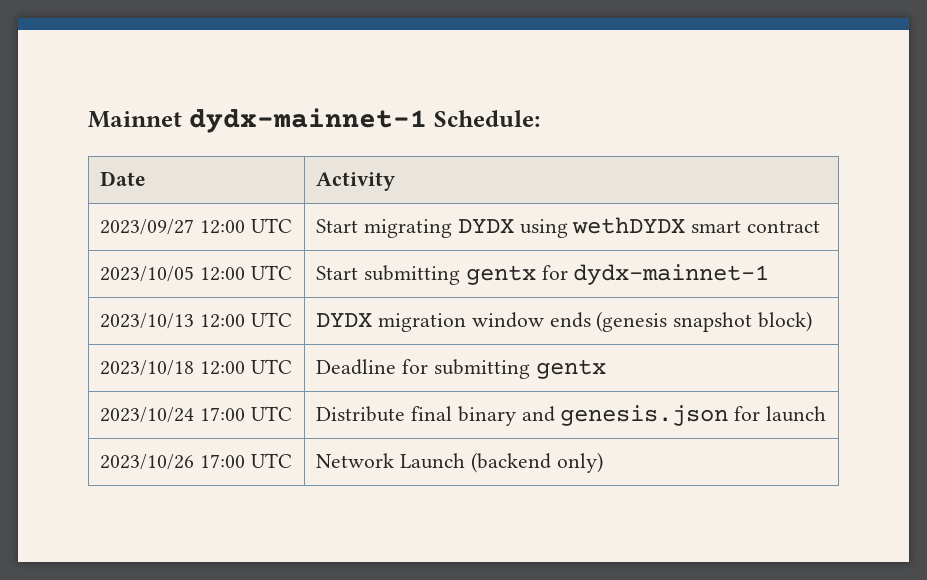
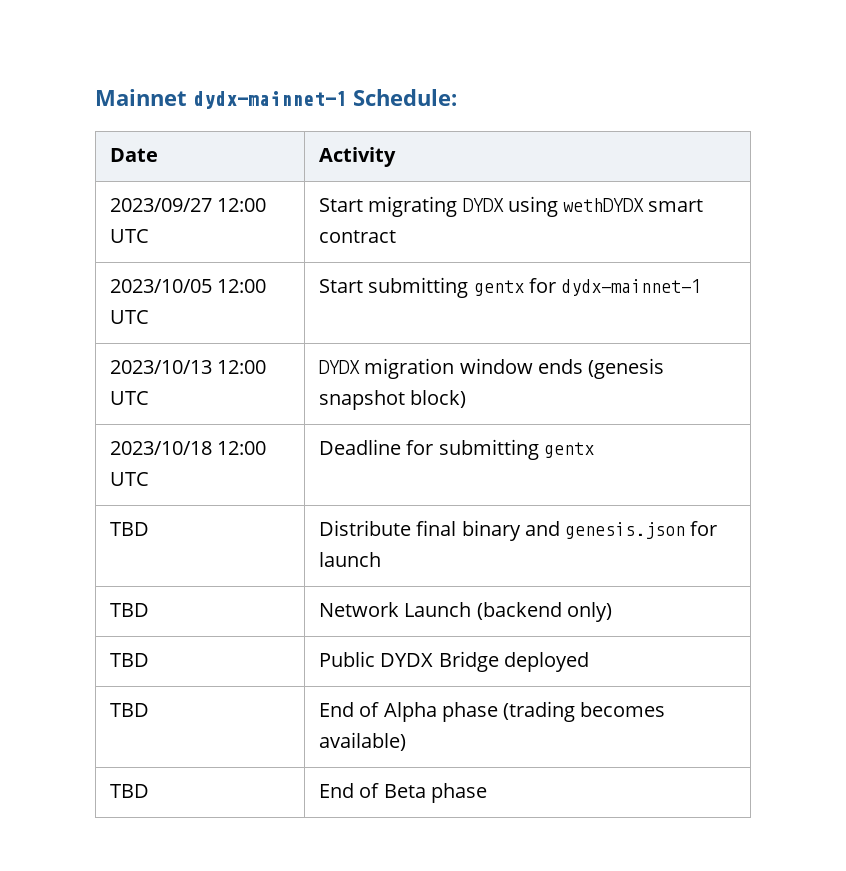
[100,406,292,423] 2023/10/24 17:00 UTC -> [110,522,150,536] TBD
[100,453,292,470] 2023/10/26 17:00 UTC -> [110,603,150,617] TBD
(603, 462) none -> [110,653,150,667] [319,651,589,672] [110,703,150,717] [319,701,666,722] [319,732,407,751] [110,784,150,798] [319,783,487,803] // TBD | Public DYDX Bridge deployed // TBD | End of Alpha phase (trading becomes available) // TBD | End of Beta phase

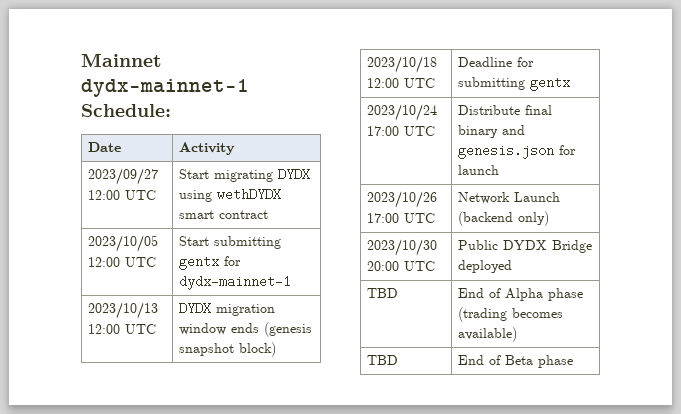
[110,522,150,536] TBD -> [367,104,438,121] [367,126,436,136] 2023/10/24 17:00 UTC
[110,603,150,617] TBD -> [367,191,438,208] [367,213,436,223] 2023/10/26 17:00 UTC
[110,653,150,667] TBD -> [367,239,438,256] [367,261,436,271] 2023/10/30 20:00 UTC

